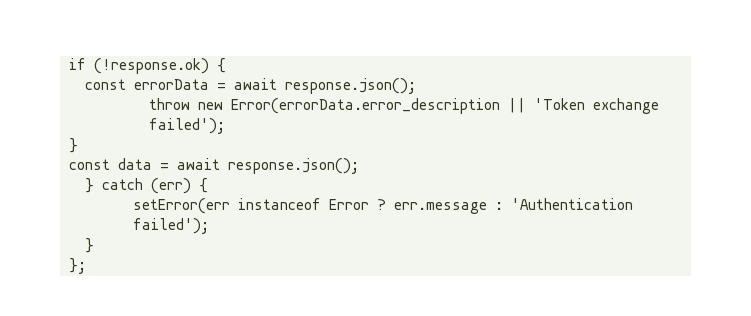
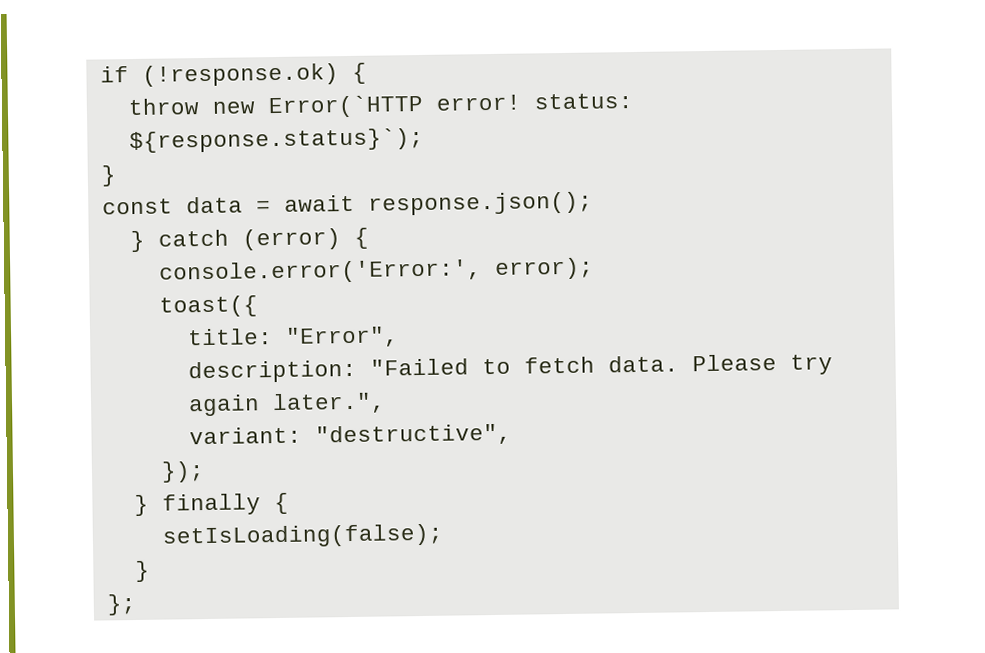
[85,78,416,94] [149,98,659,114] [149,118,225,134] const errorData = await response.json(); // throw new Error(errorData.error_description || 'Token exchange failed'); -> [127,93,633,119] [128,127,424,154] throw new Error(`HTTP error! status: ${response.status}`);
[151,178,208,194] [133,198,633,214] [133,218,209,234] (err) { // setError(err instanceof Error ? err.message : 'Authentication failed'); -> [241,227,369,251] [158,257,594,285] [158,295,258,318] [187,326,399,348] [187,354,833,384] [187,392,386,417] [188,423,512,447] [160,461,205,483] [133,492,289,517] [161,523,444,549] (error) { // console.error('Error:', error); // toast({ // title: "Error", // description: "Failed to fetch data. Please try again later.", // variant: "destructive", // }); // } finally { // setIsLoading(false);

